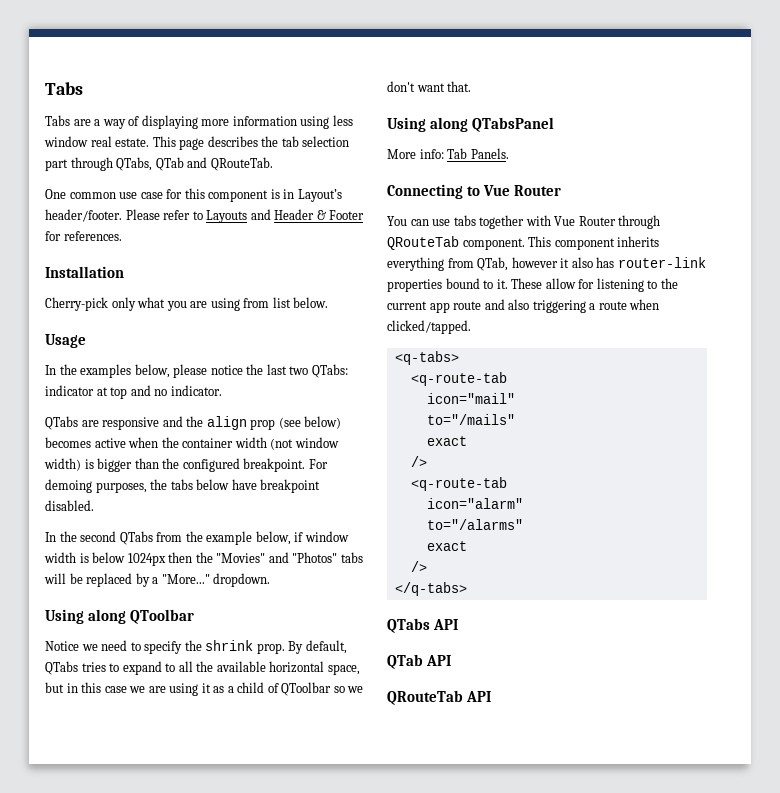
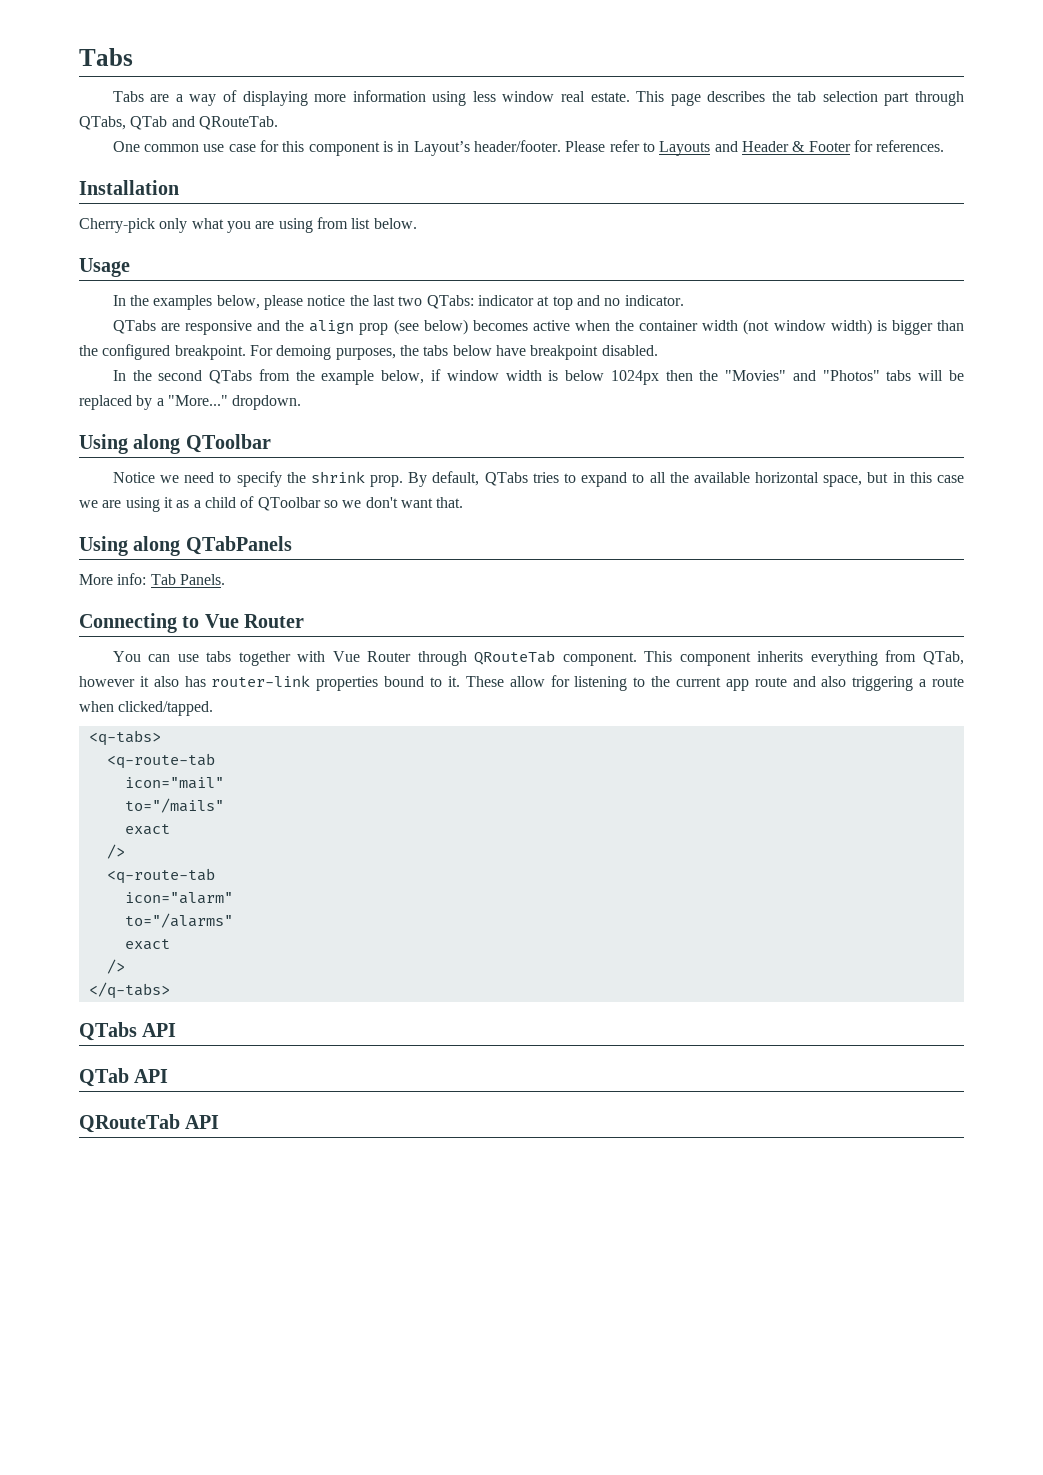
[472,117,555,132] QTabsPanel -> [185,536,292,555] QTabPanels

